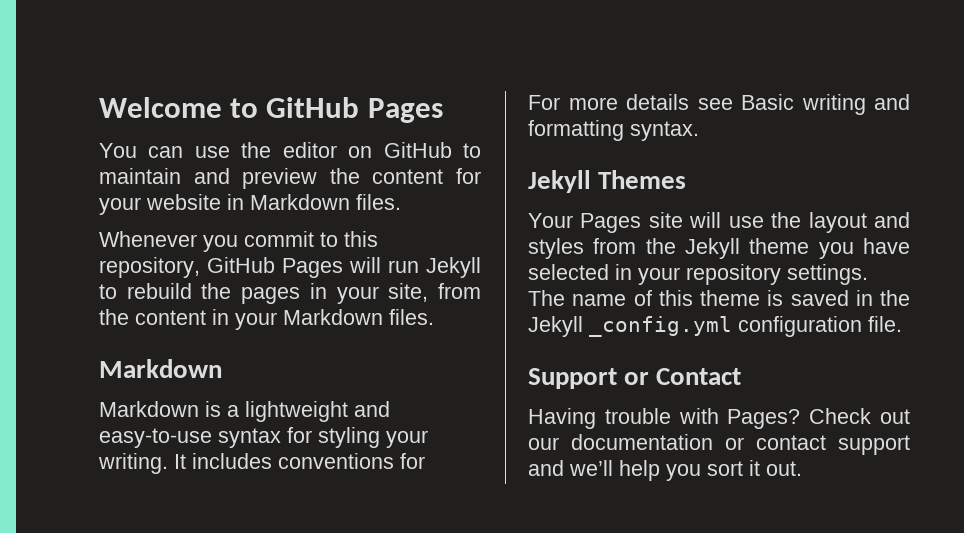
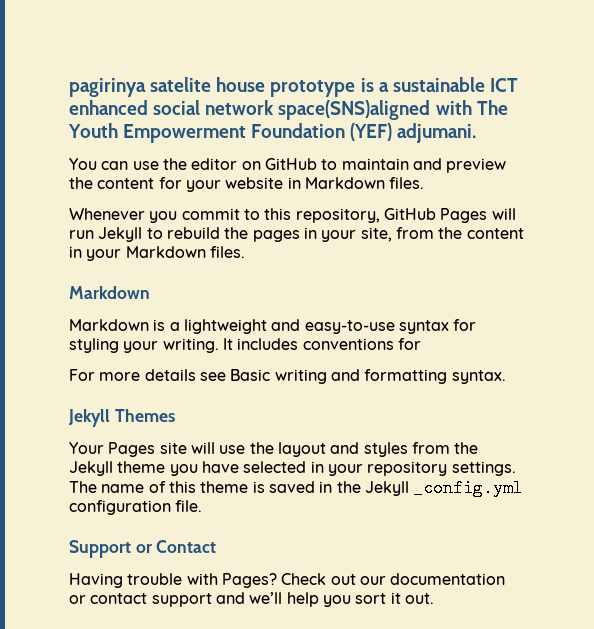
[99,97,443,123] Welcome to GitHub Pages -> [69,77,518,97] [69,100,508,120] [68,123,477,143] pagirinya satelite house prototype is a sustainable ICT enhanced social network space(SNS)aligned with The Youth Empowerment Foundation (YEF) adjumani.

